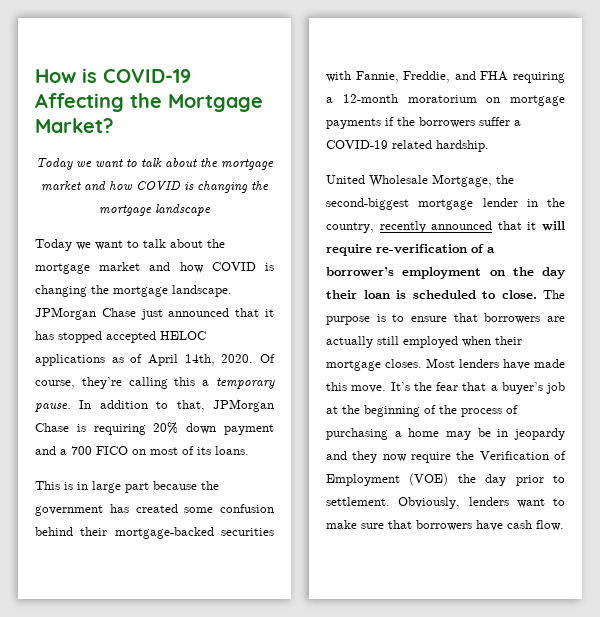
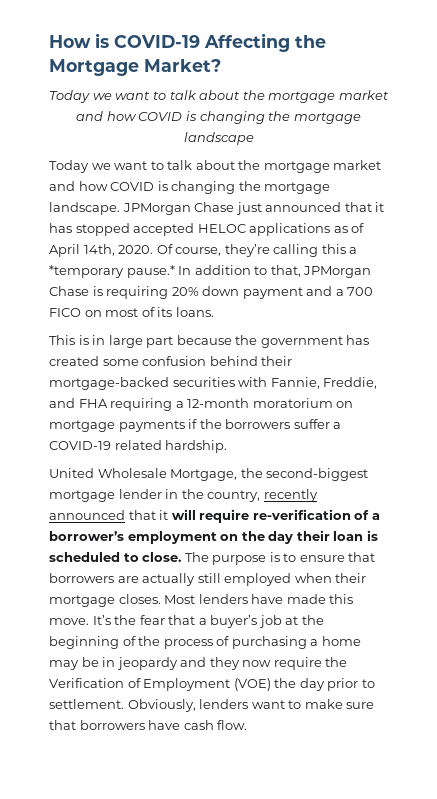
[216,378,275,389] [35,403,71,412] temporary pause. -> [49,265,175,278] *temporary pause.*

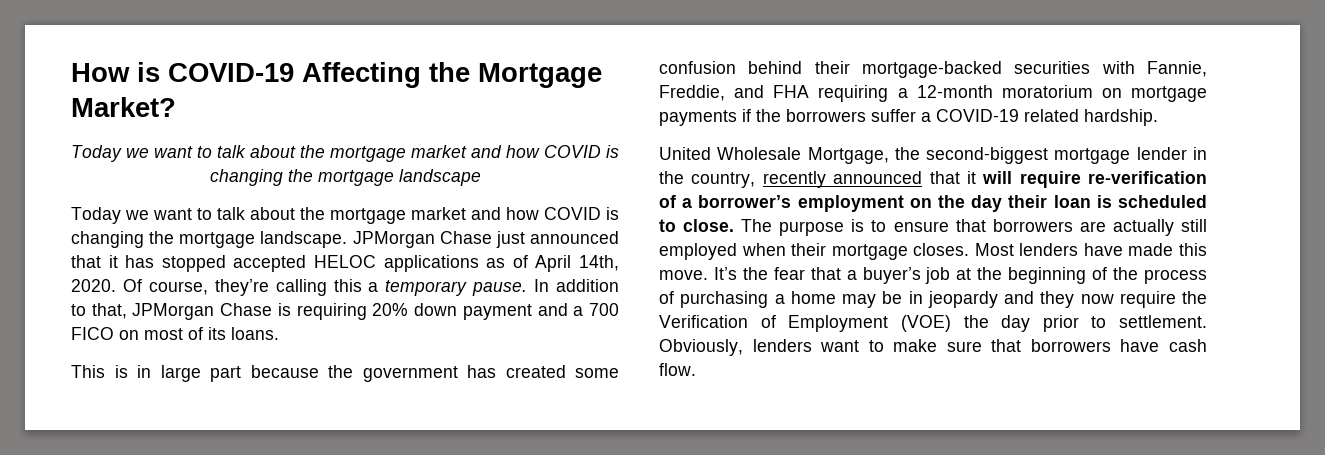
[49,265,175,278] *temporary pause.* -> [385,280,528,296] temporary pause.

